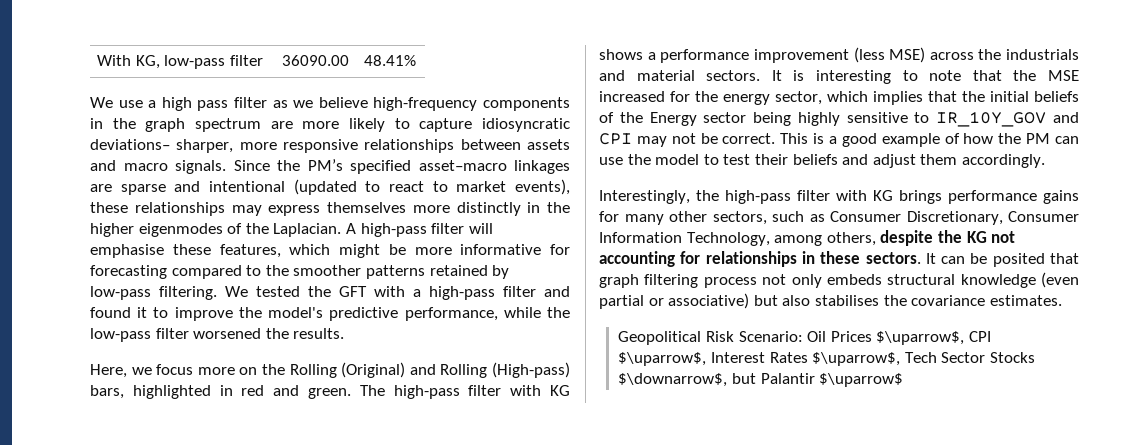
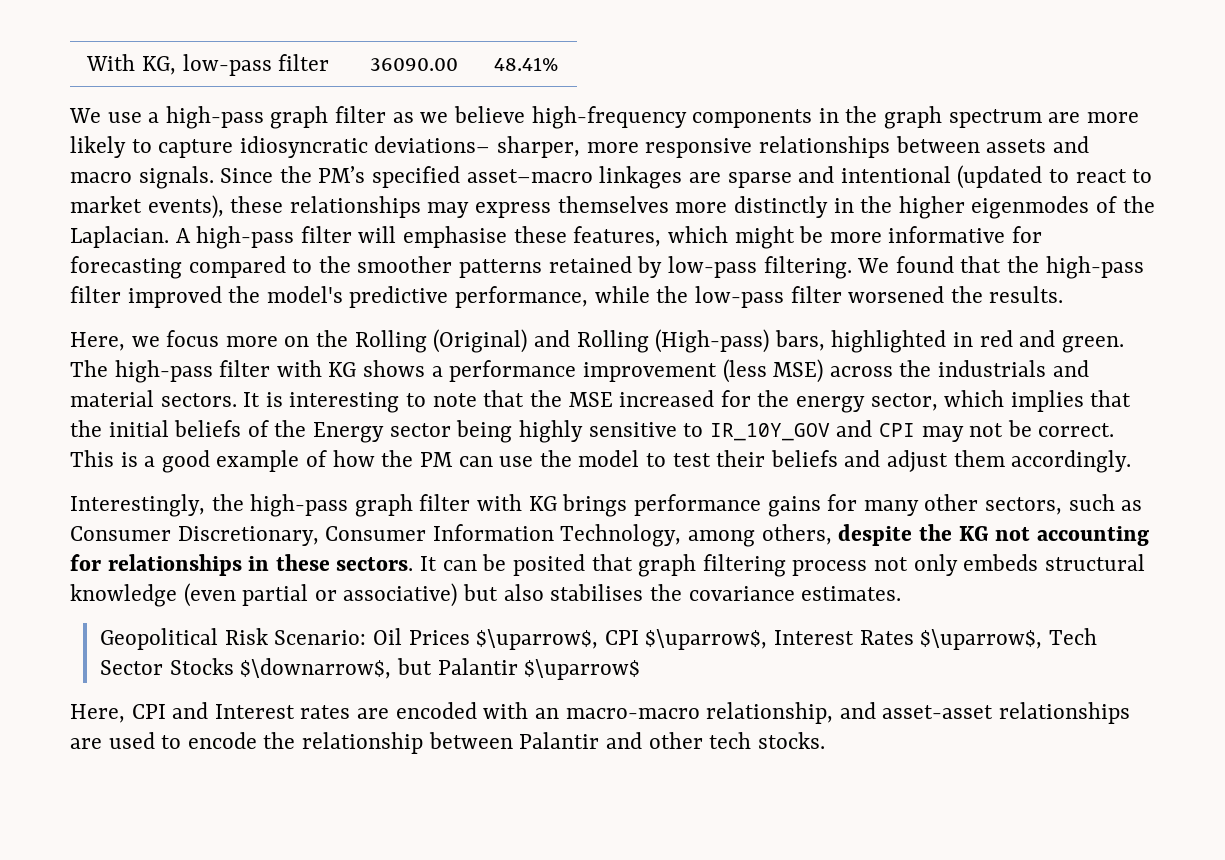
[161,97,229,111] high pass -> [165,106,329,129] high-pass graph
[256,286,570,300] [90,307,233,321] tested the GFT with a high-pass filter and found it to improve -> [895,256,1144,279] [70,286,222,308] found that the high-pass filter improved
(791, 197) none -> [354,494,413,517] graph
(904, 380) none -> [70,702,1130,724] [70,732,825,754] // Here, CPI and Interest rates are encoded with an macro-macro relationship, and asset-asset relationships are used to encode the relationship between Palantir and other tech stocks.

